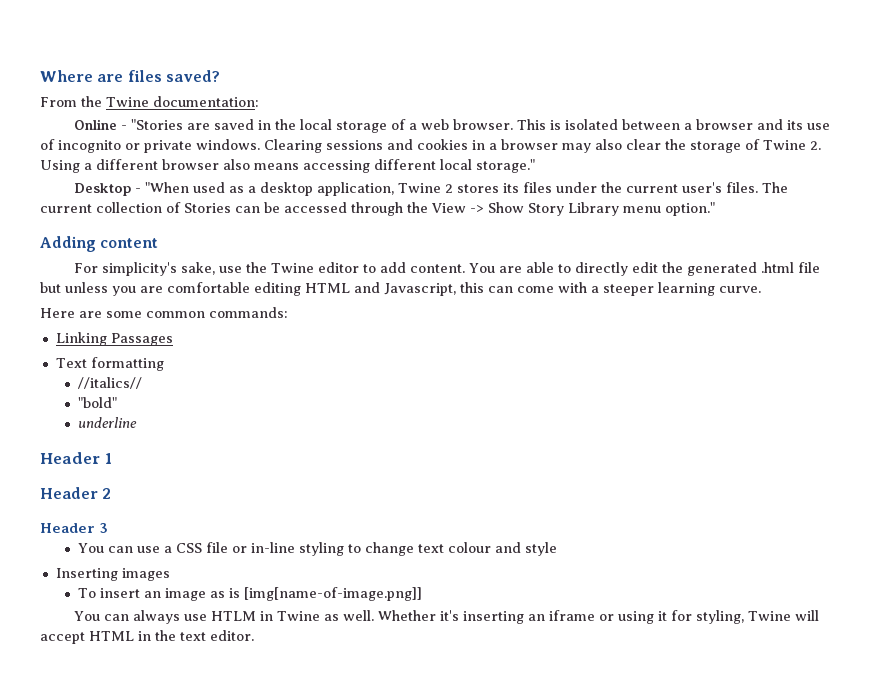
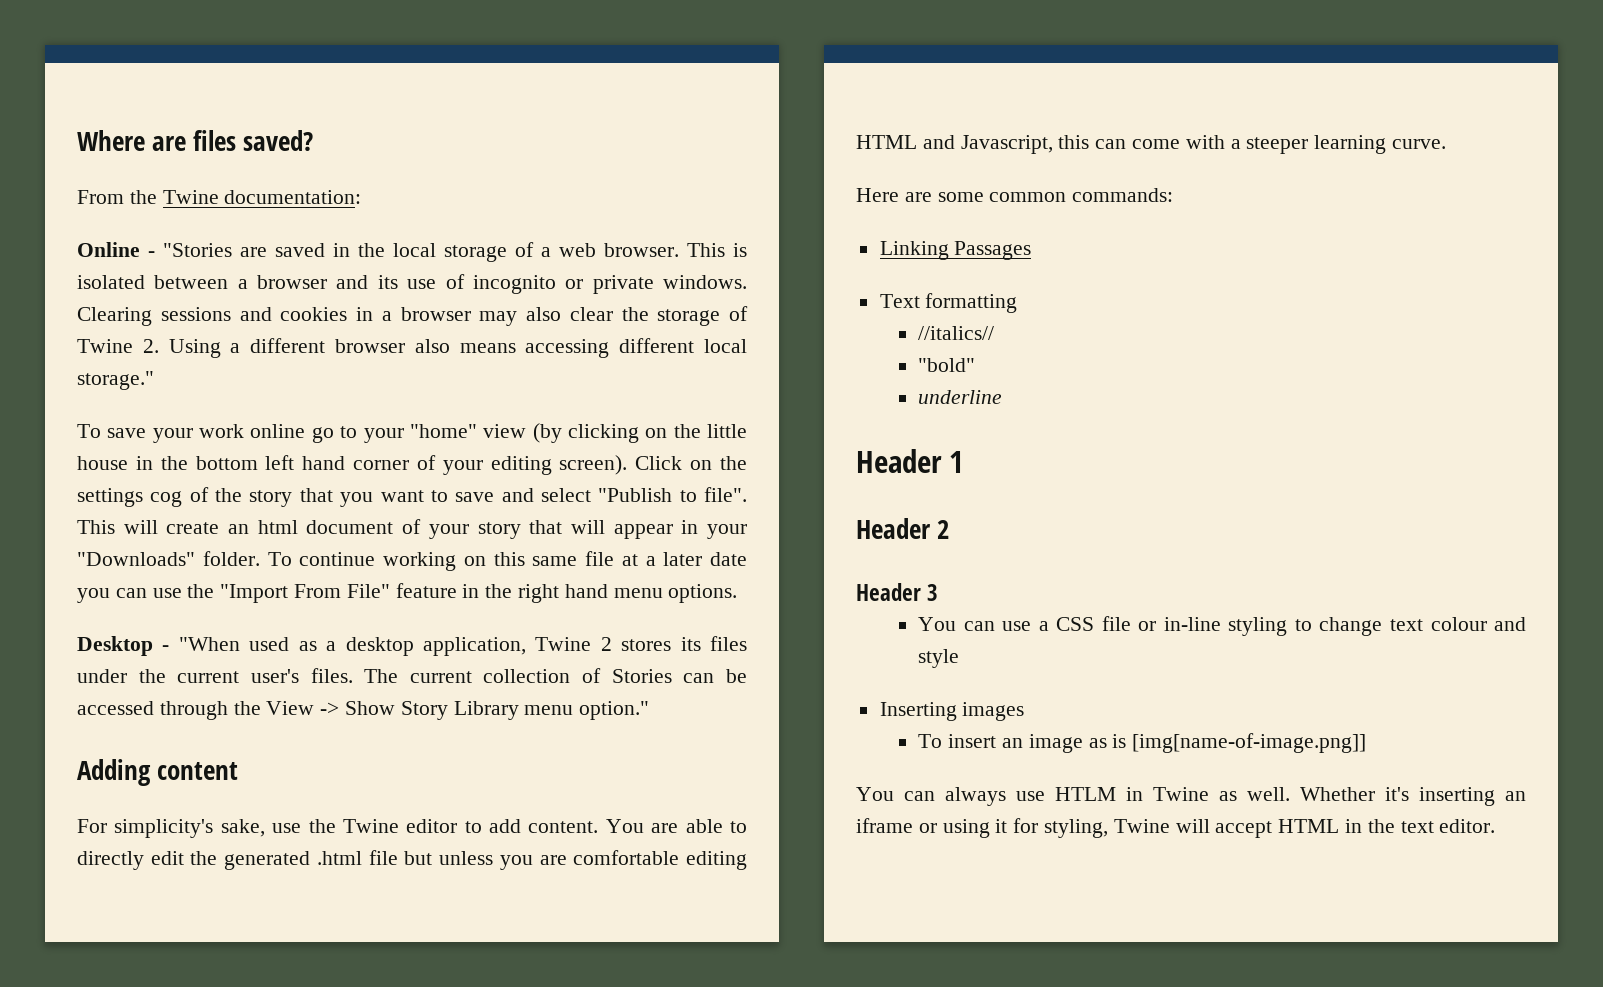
(535, 166) none -> [77,423,747,443] [77,455,747,475] [77,487,747,507] [77,519,748,539] [77,551,747,571] [77,583,738,603] // To save your work online go to your "home" view (by clicking on the little house in the bottom left hand corner of your editing screen). Click on the settings cog of the story that you want to save and select "Publish to file". This will create an html document of your story that will appear in your "Downloads" folder. To continue working on this same file at a later date you can use the "Import From File" feature in the right hand menu options.

